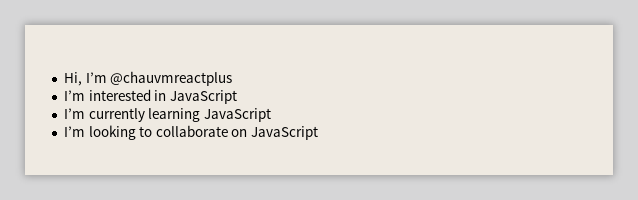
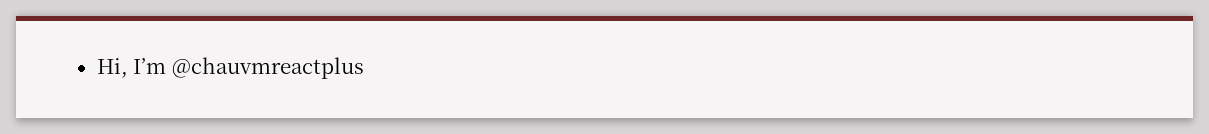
[63,89,237,104] [63,108,271,122] [63,125,319,140] // I’m interested in JavaScript // I’m currently learning JavaScript // I’m looking to collaborate on JavaScript -> (364, 68) none

